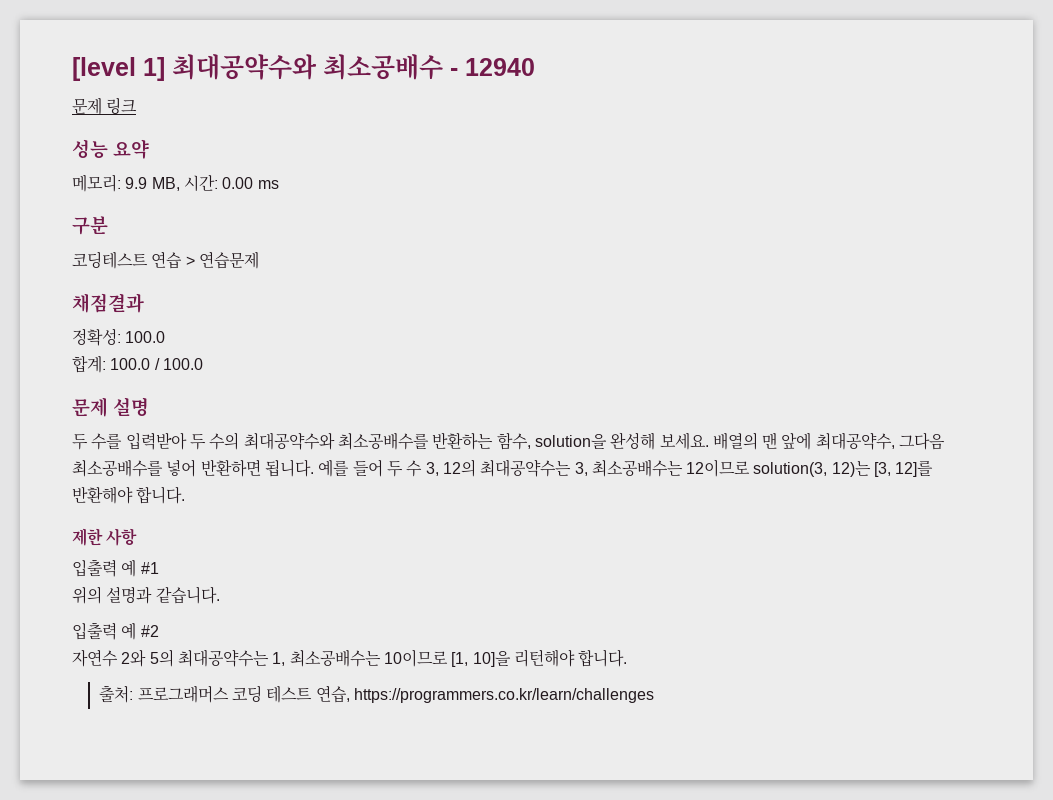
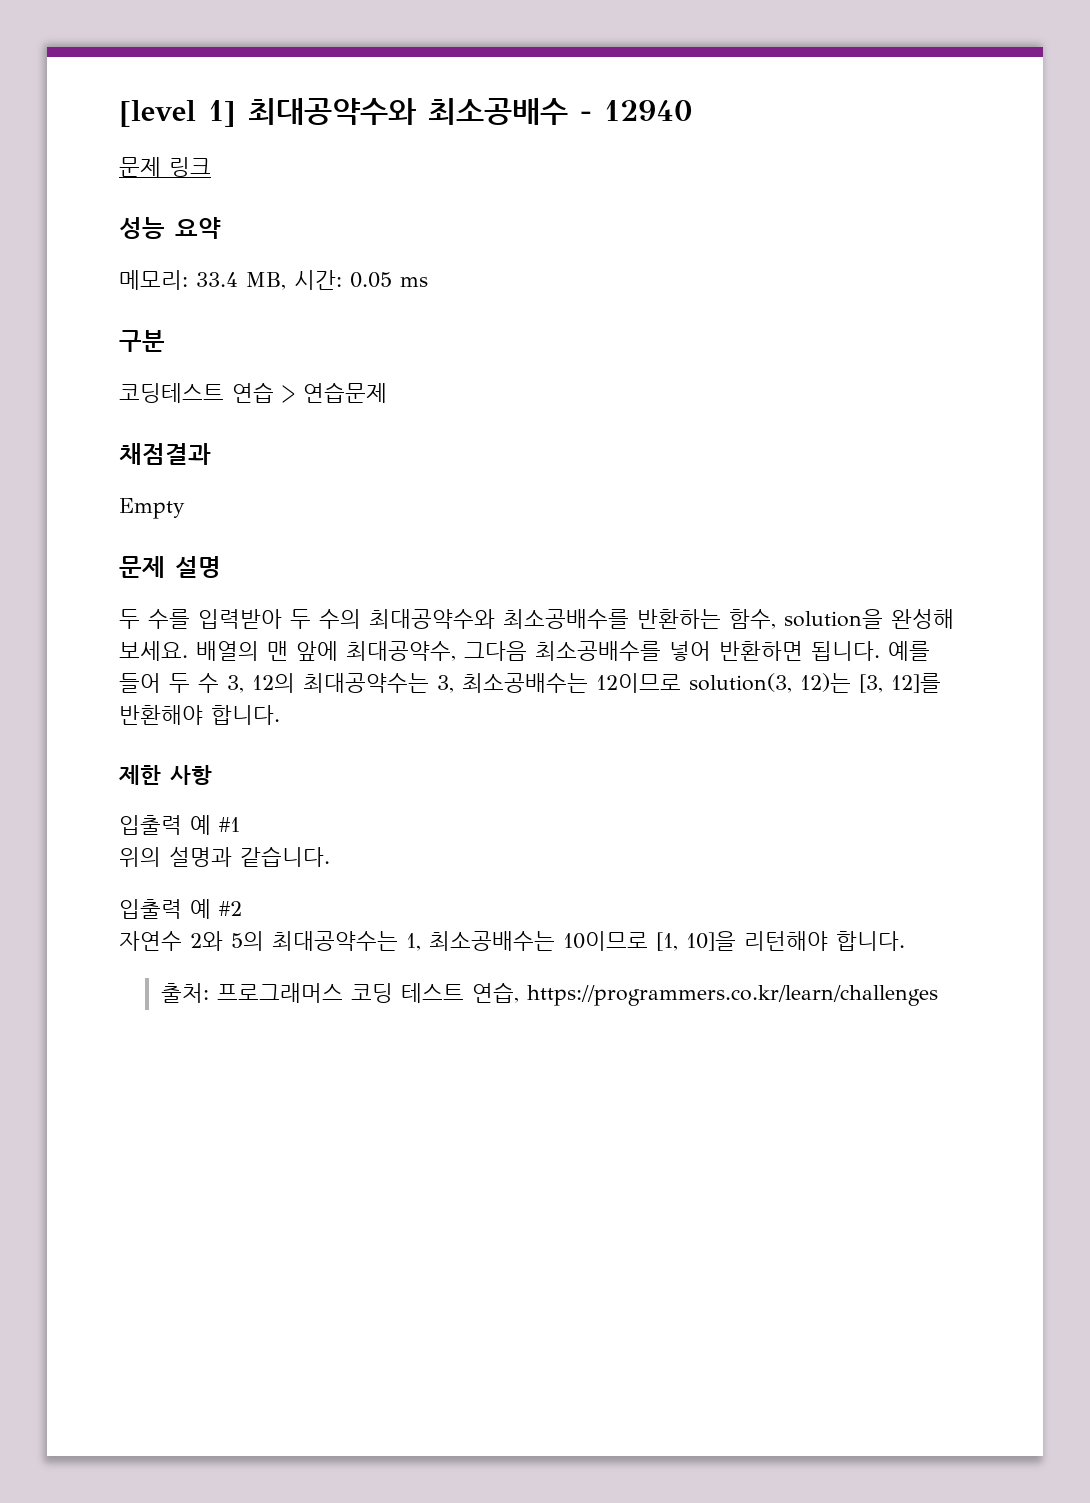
[125,177,148,189] 9.9 -> [196,272,238,287] 33.4
[222,177,254,189] 0.00 -> [350,272,392,288] 0.05
[72,328,166,346] [72,355,203,373] 정확성: 100.0 // 합계: 100.0 / 100.0 -> [119,498,185,519] Empty

